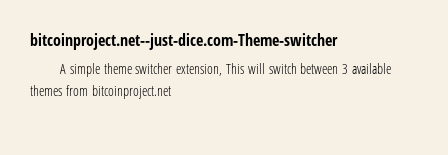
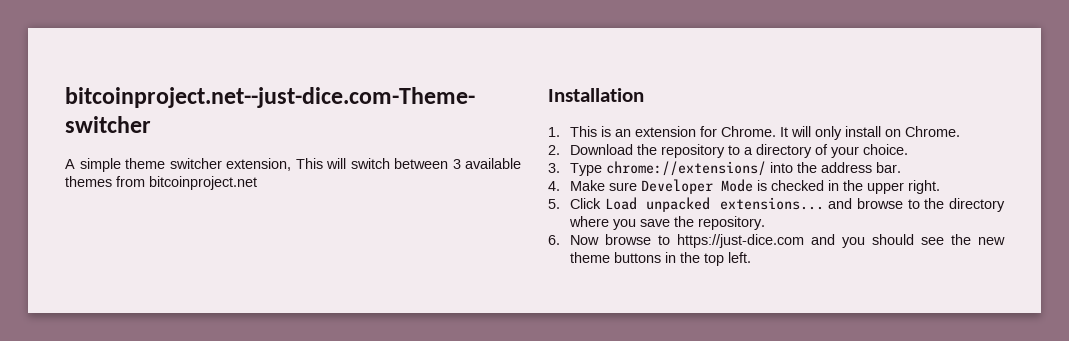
(171, 92) none -> [548,88,644,102] [548,126,961,140] [548,144,909,158] [548,161,902,176] [548,179,941,194] [548,197,1006,212] [569,216,766,230] [548,234,1006,248] [570,252,752,266] // Installation // 1. This is an extension for Chrome. It will only install on Chrome. // 2. Download the repository to a directory of your choice. // 3. Type chrome://extensions/ into the address bar. // 4. Make sure Developer Mode is checked in the upper right. // 5. Click Load unpacked extensions... and browse to the directory where you save the repository. // 6. Now browse to https://just-dice.com and you should see the new theme buttons in the top left.

